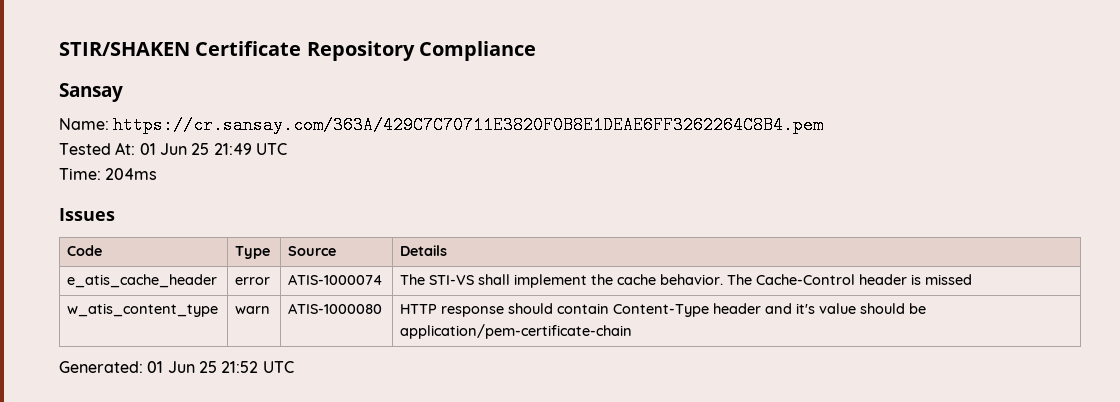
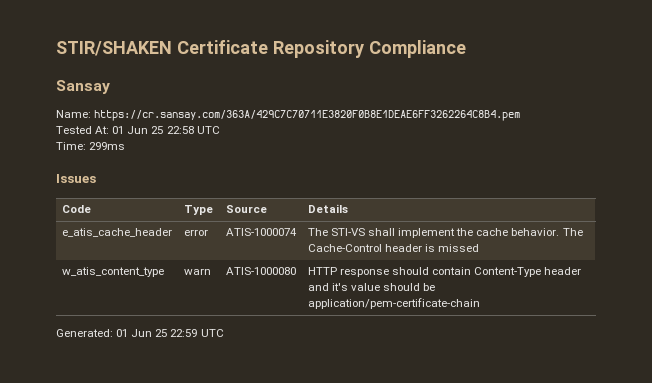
[213,143,252,155] 21:49 -> [166,126,194,134] 22:58
[105,168,158,180] 204ms -> [89,142,126,150] 299ms
[221,361,259,373] 21:52 -> [170,329,198,337] 22:59

